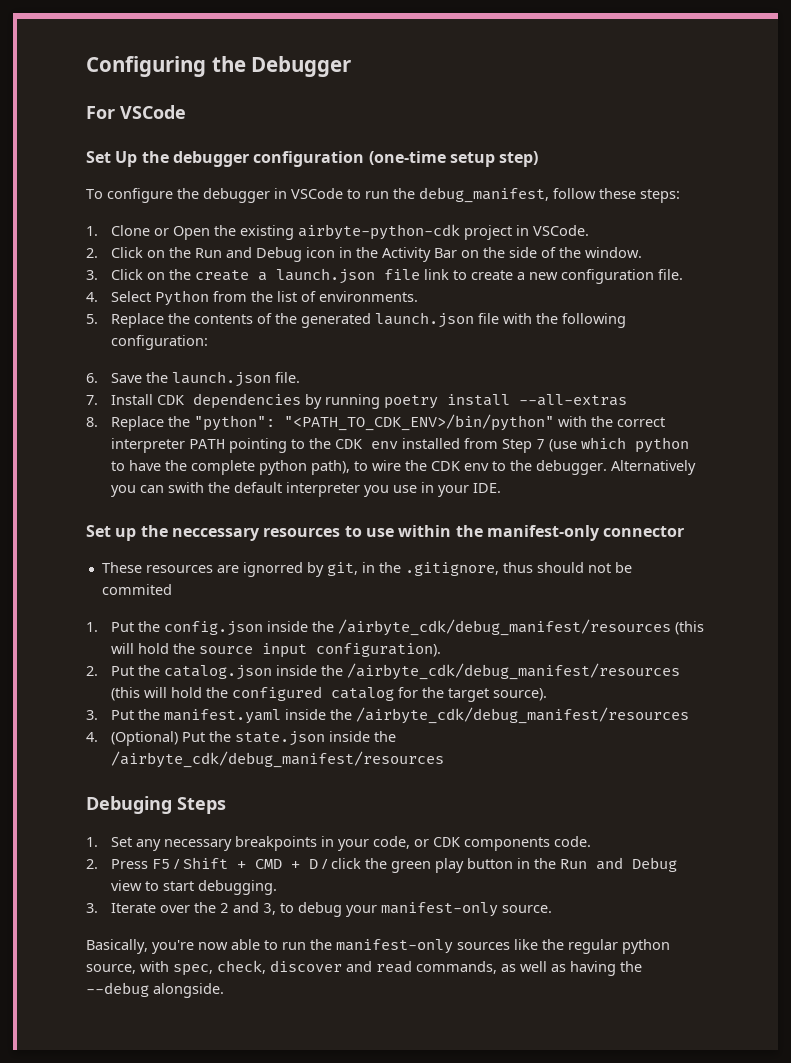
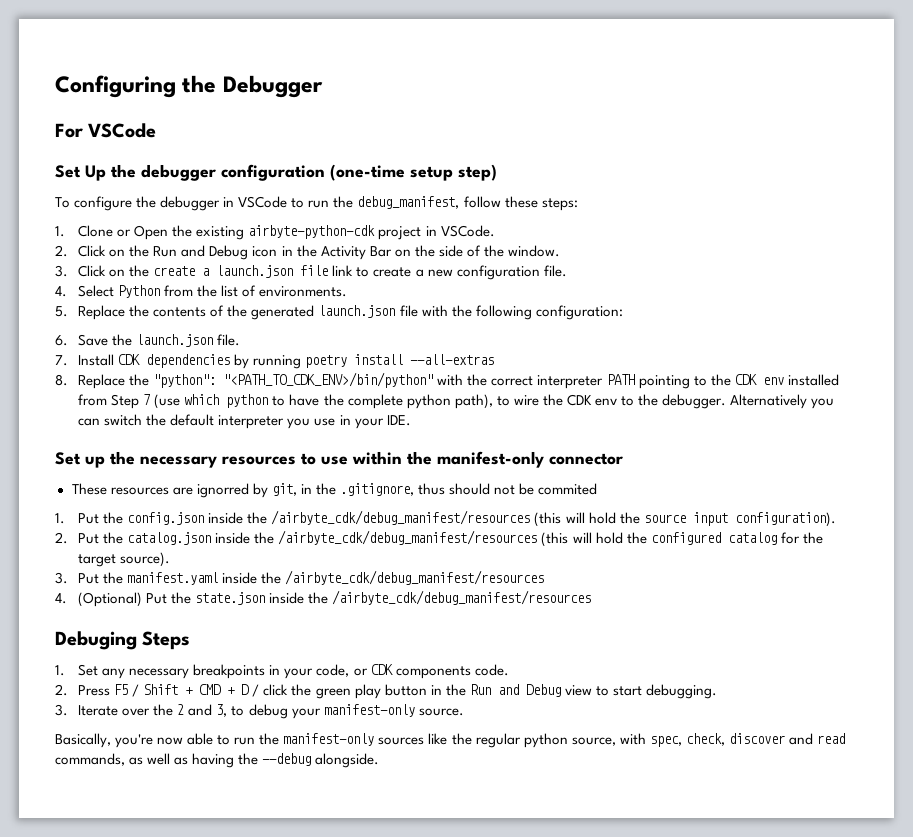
[167,482,204,493] swith -> [104,414,143,426] switch
[171,528,260,541] neccessary -> [140,456,217,468] necessary

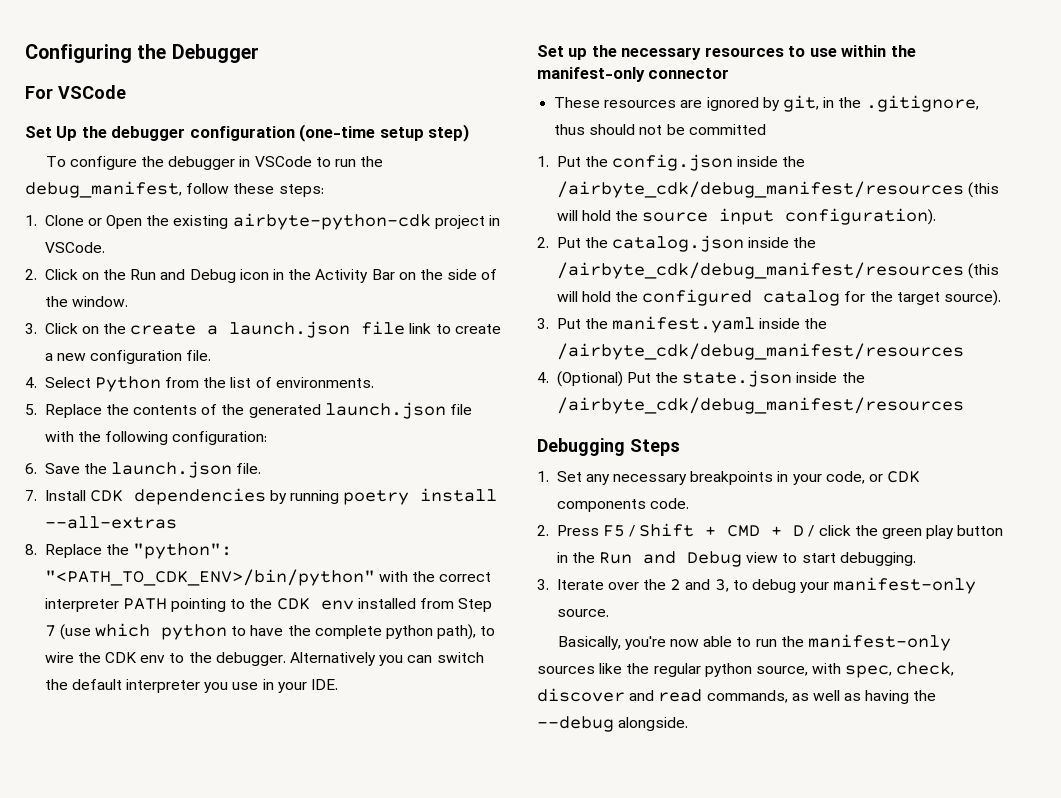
[196,483,249,498] ignorred -> [706,97,759,111] ignored
[538,483,598,495] commited -> [688,124,766,135] committed
[55,631,137,650] Debuging -> [537,438,625,456] Debugging

